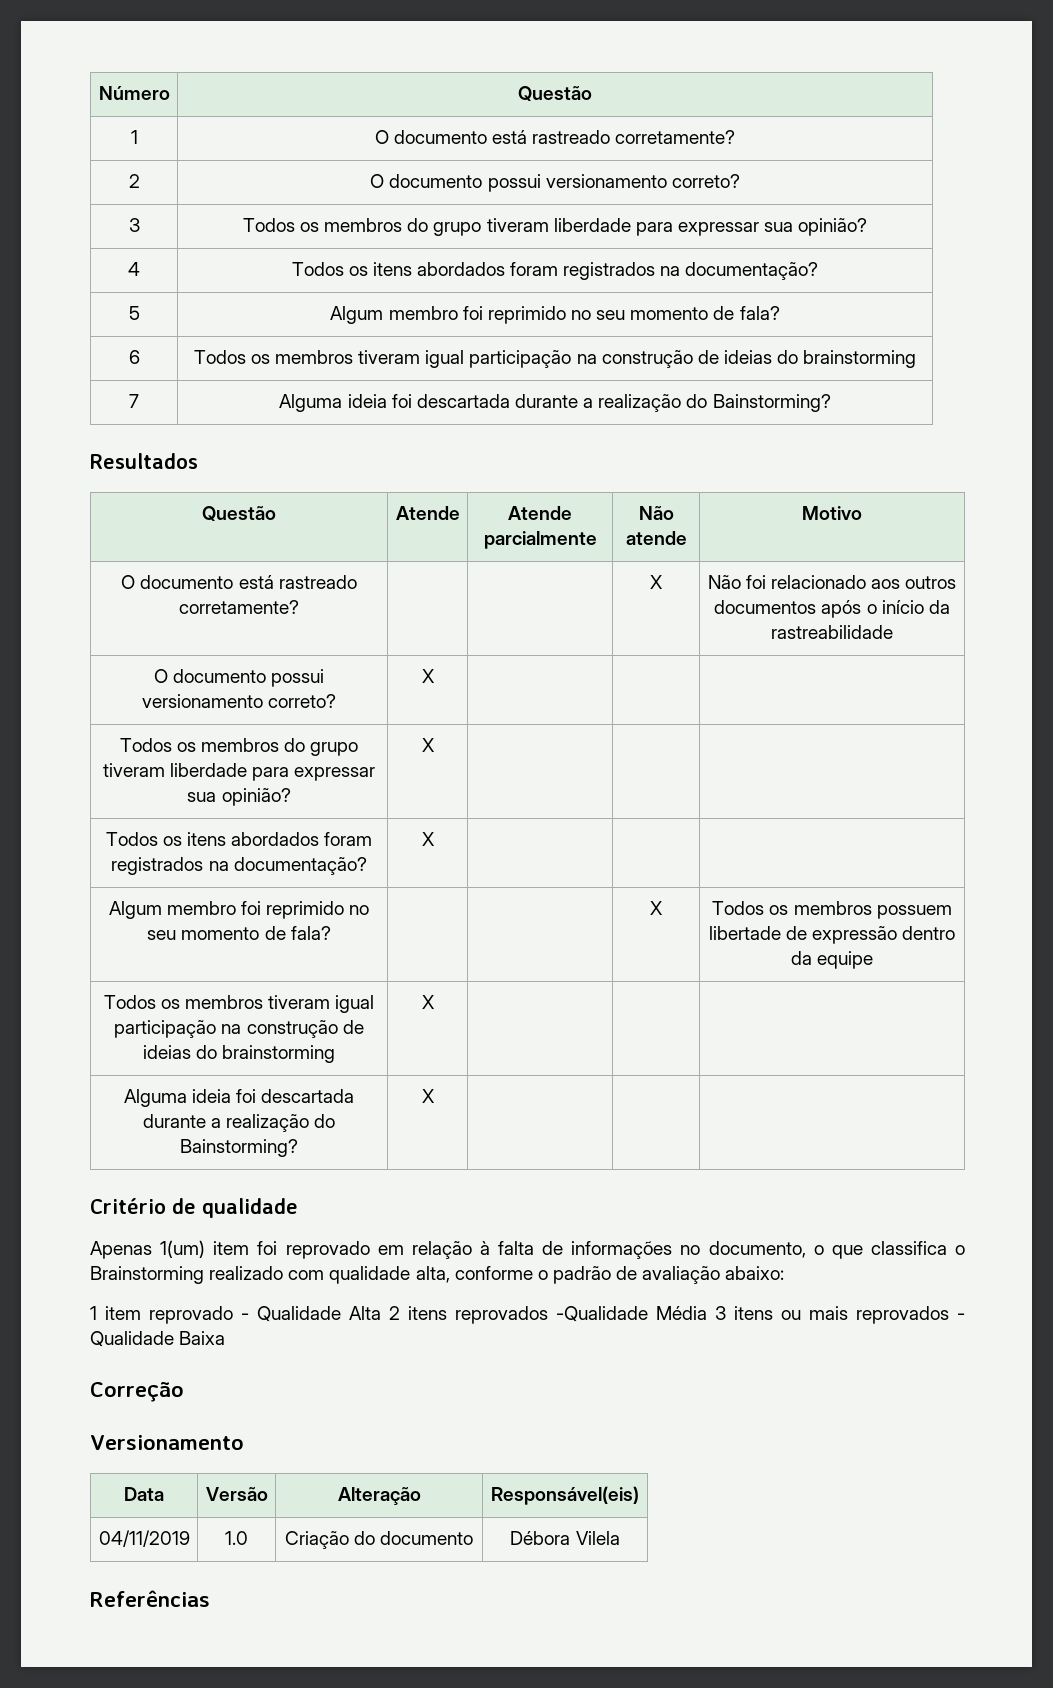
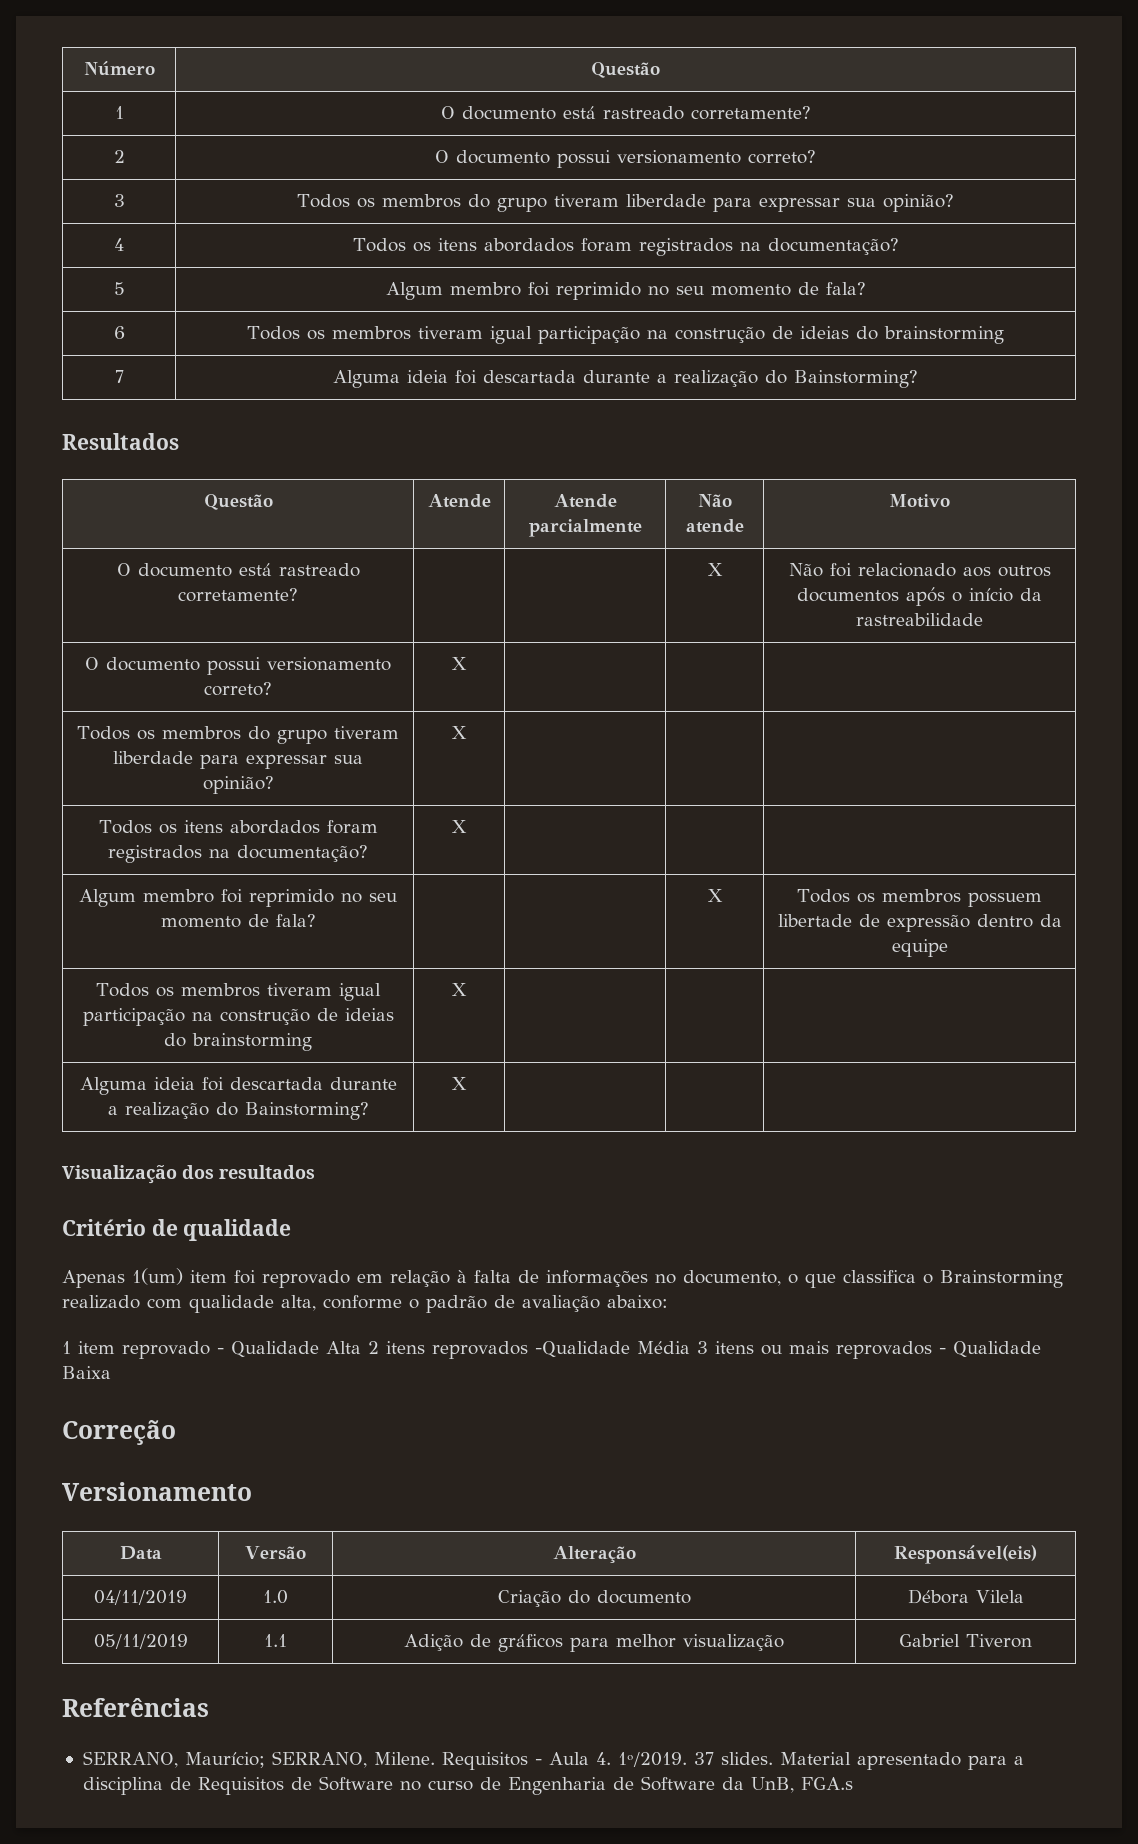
(435, 1096) none -> [62,1165,315,1184] // Visualização dos resultados
[90,1590,210,1607] // Referências -> [93,1634,188,1649] [264,1634,287,1647] [404,1634,784,1652] [899,1634,1032,1648] [62,1698,209,1717] [82,1751,1024,1770] [82,1776,853,1795] // 05/11/2019 | 1.1 | Adição de gráficos para melhor visualização | Gabriel Tiveron // Referências // SERRANO, Maurício; SERRANO, Milene. Requisitos - Aula 4. 1º/2019. 37 slides. Material apresentado para a disciplina de Requisitos de Software no curso de Engenharia de Software da UnB, FGA.s

